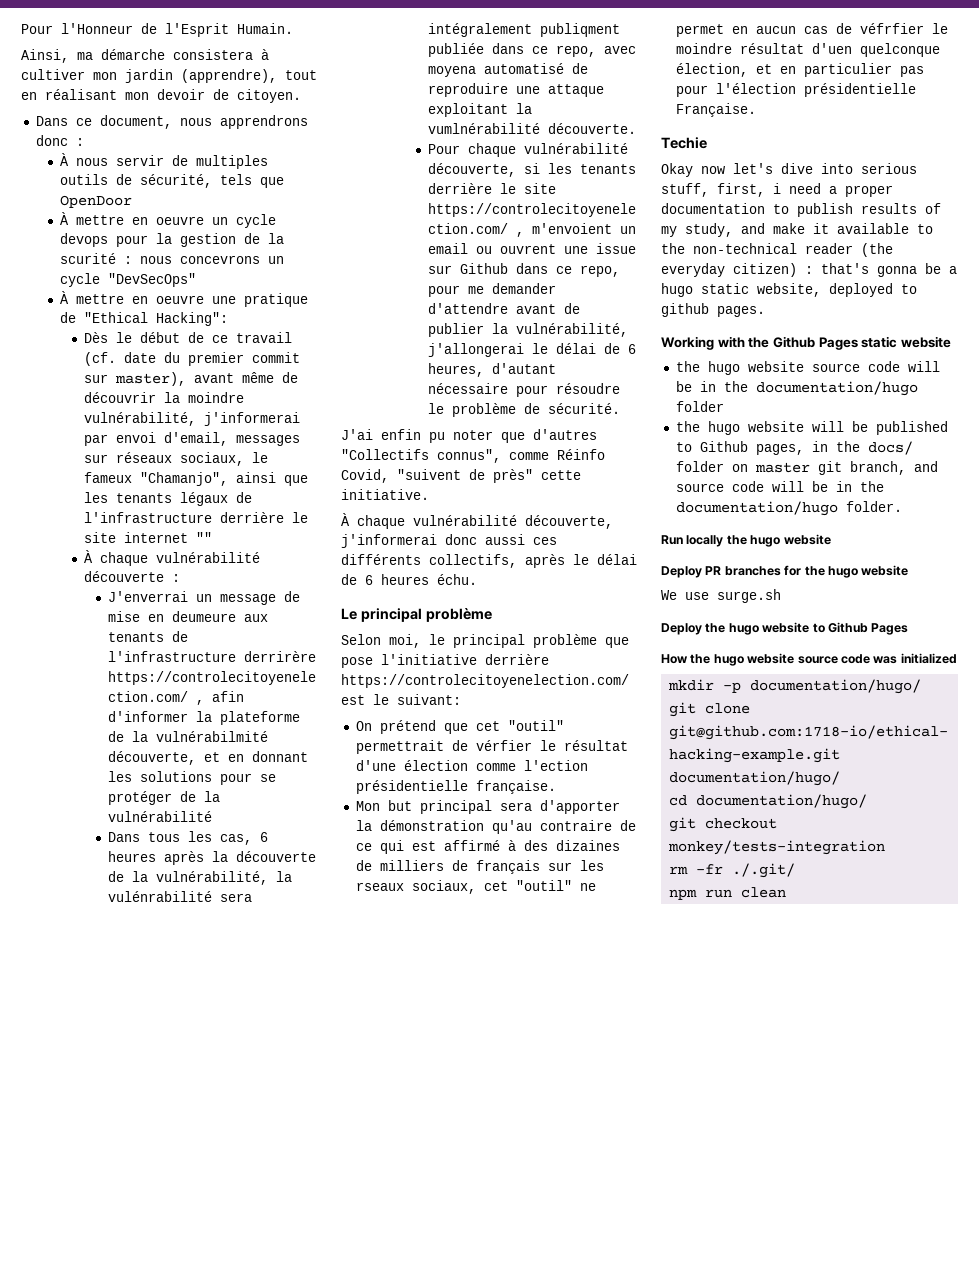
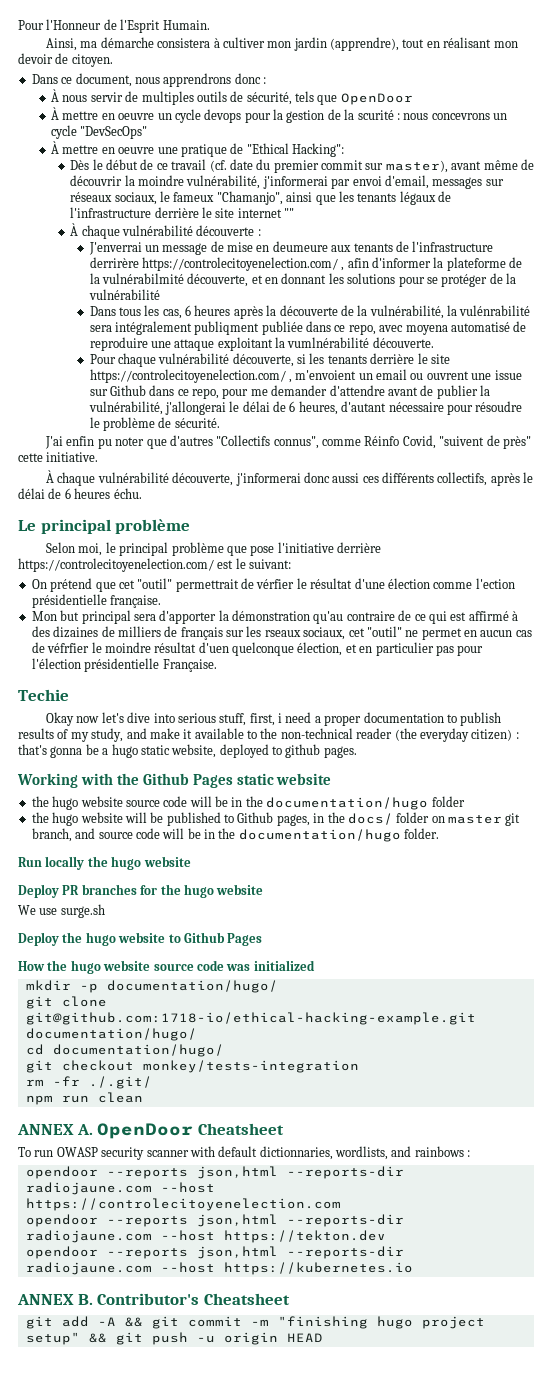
(787, 892) none -> [17,1123,284,1139] [18,1146,471,1160] [25,1166,404,1179] [25,1182,215,1195] [25,1198,341,1211] [25,1214,404,1227] [25,1230,386,1243] [25,1246,404,1259] [25,1262,413,1275] [17,1293,290,1305] [25,1316,485,1329] [25,1332,323,1345] // ANNEX A. OpenDoor Cheatsheet // To run OWASP security scanner with default dictionnaries, wordlists, and rainbows : // opendoor --reports json,html --reports-dir radiojaune.com --host https://controlecitoyenelection.com // opendoor --reports json,html --reports-dir radiojaune.com --host https://tekton.dev // opendoor --reports json,html --reports-dir radiojaune.com --host https://kubernetes.io // ANNEX B. Contributor's Cheatsheet // git add -A && git commit -m "finishing hugo project setup" && git push -u origin HEAD

